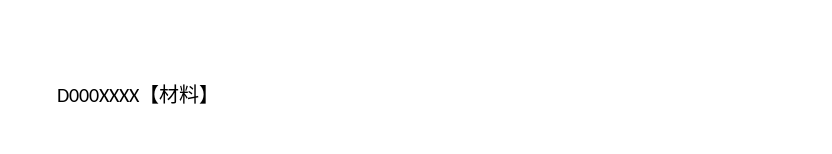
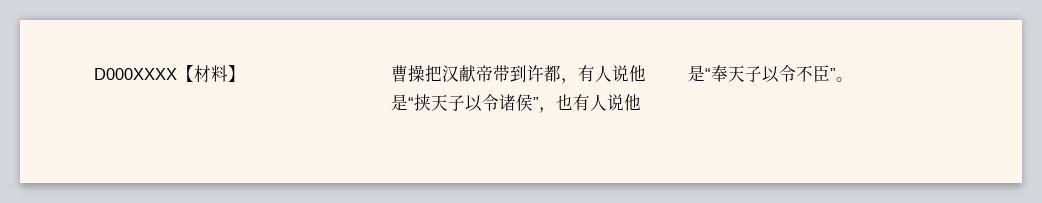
(219, 94) none -> [391,65,646,84] [391,94,641,113] [688,65,853,83] // 曹操把汉献帝带到许都，有人说他是“挟天子以令诸侯”，也有人说他是“奉天子以令不臣”。

